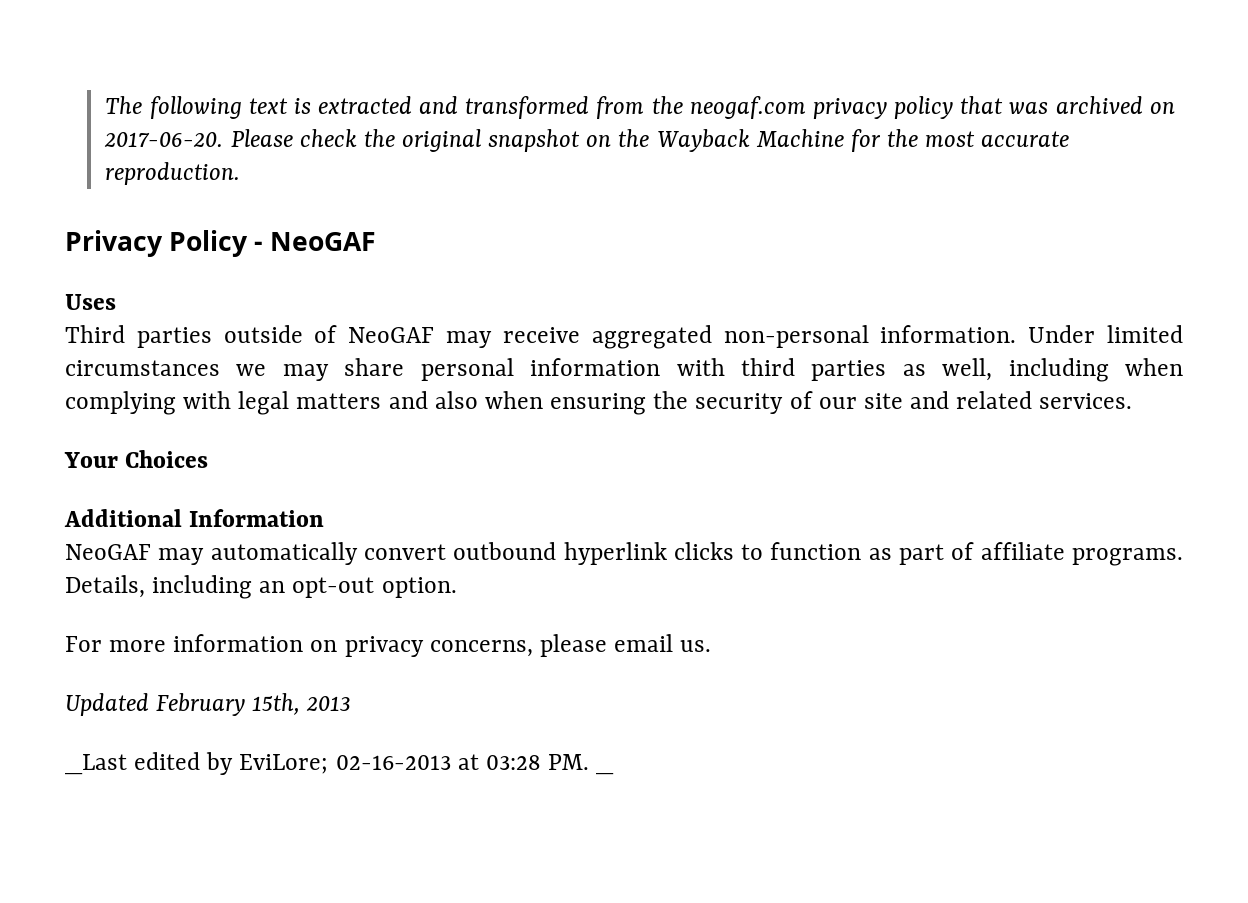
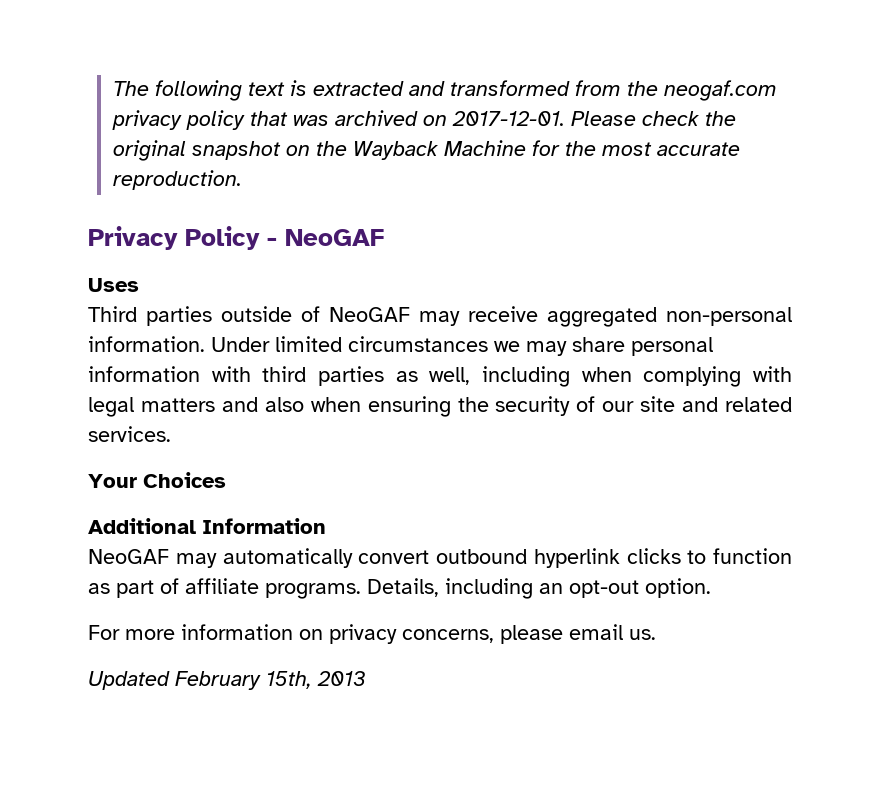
[104,132,224,147] 2017-06-20. -> [451,111,565,126] 2017-12-01.
[65,752,590,775] [596,770,615,775] // _Last edited by EviLore; 02-16-2013 at 03:28 PM. _ -> (366, 678) none

